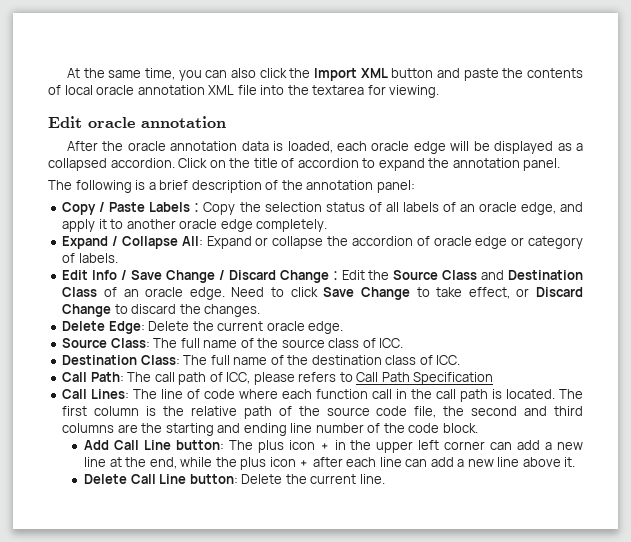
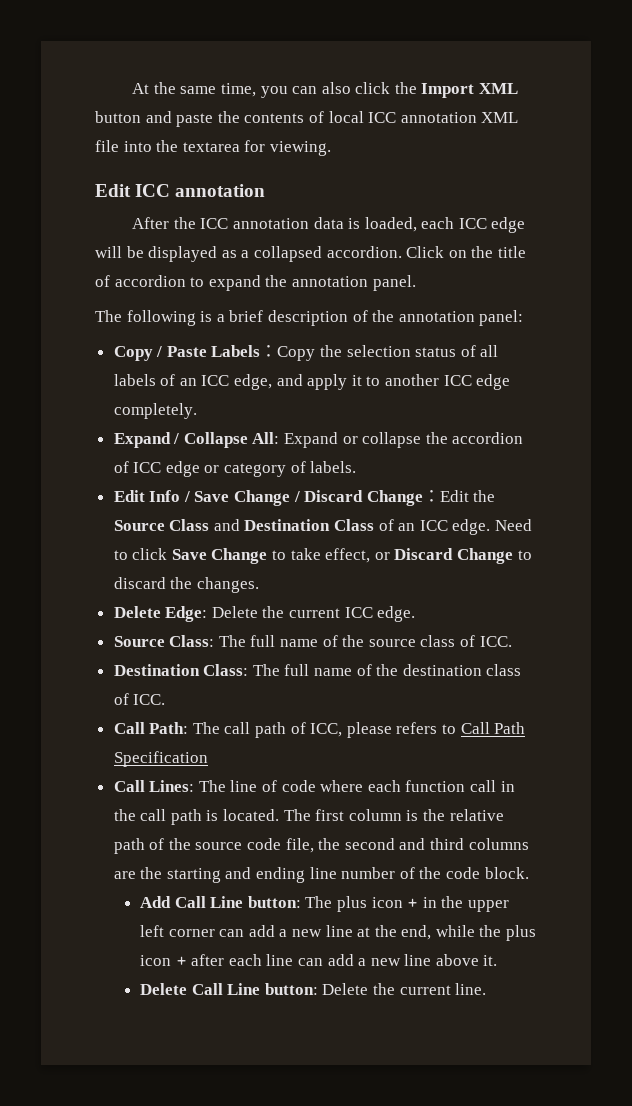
[96,85,135,95] oracle -> [368,112,397,123] ICC
[88,117,135,128] oracle -> [135,184,171,197] ICC
[127,141,166,151] oracle -> [200,218,229,229] ICC
[371,141,410,151] oracle -> [458,218,487,229] ICC
[478,202,517,212] oracle -> [201,375,230,386] ICC
[179,219,218,229] oracle -> [443,375,472,386] ICC
[433,236,472,246] oracle -> [133,462,162,473] ICC
[145,287,184,297] oracle -> [419,520,448,531] ICC
[266,321,305,331] oracle -> [344,607,373,618] ICC

